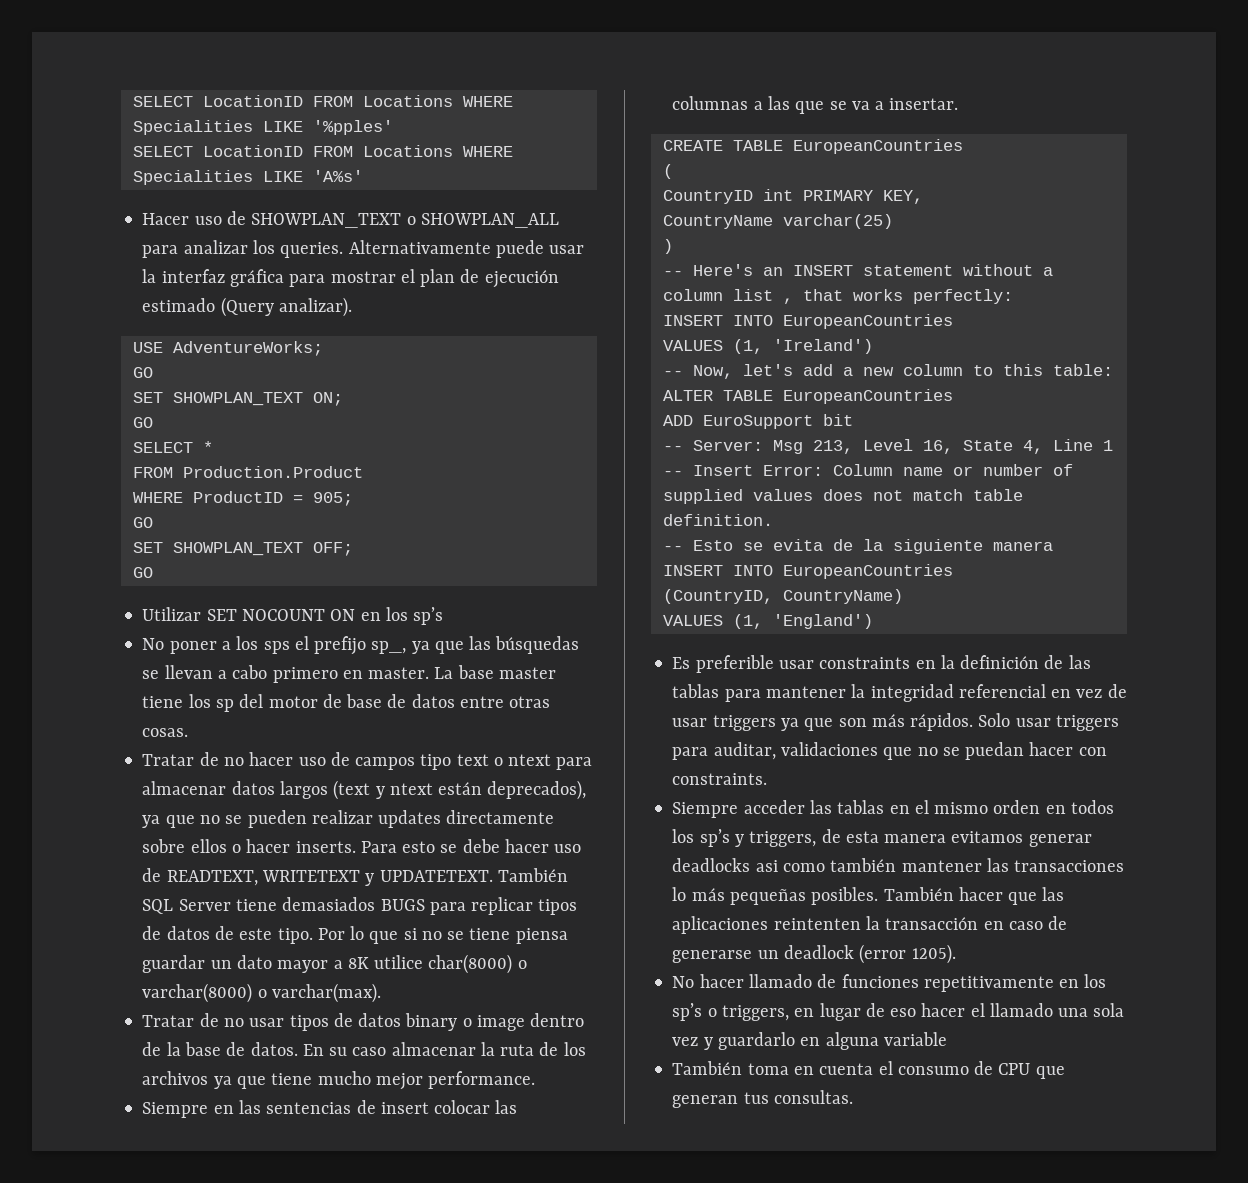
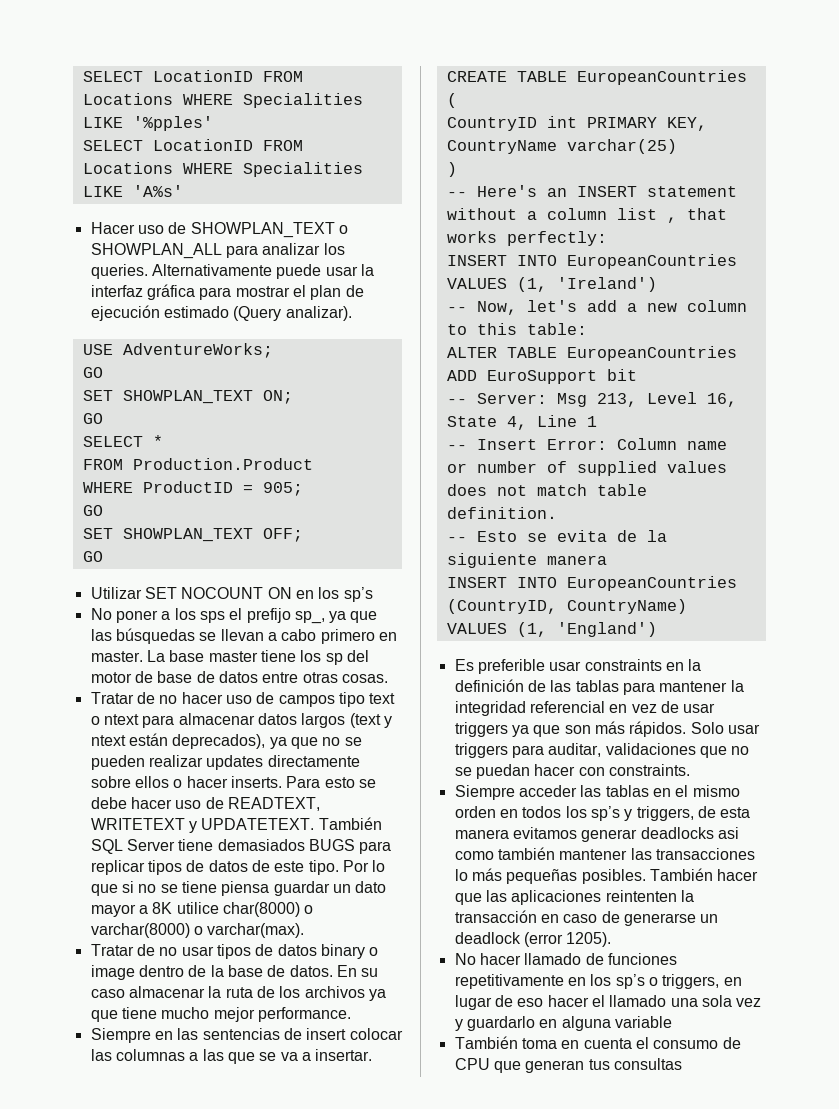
[773,1090,853,1104] consultas. -> [613,1058,682,1070] consultas

